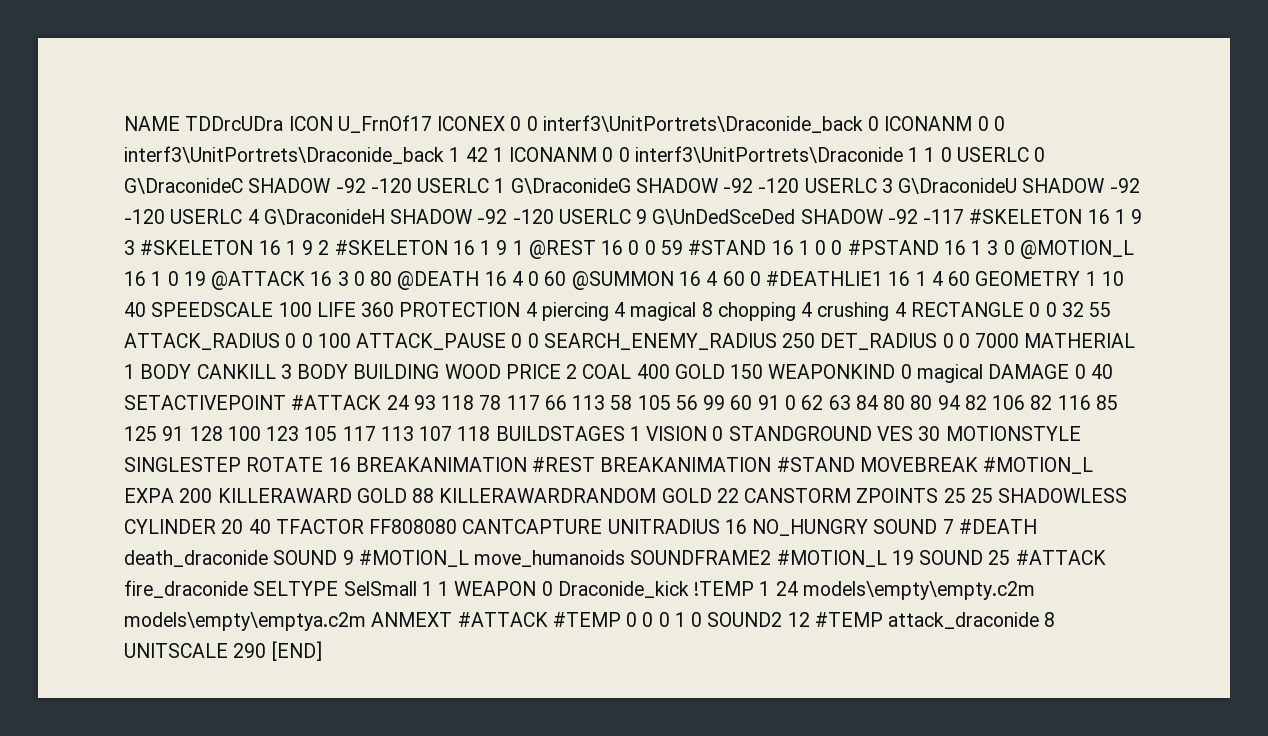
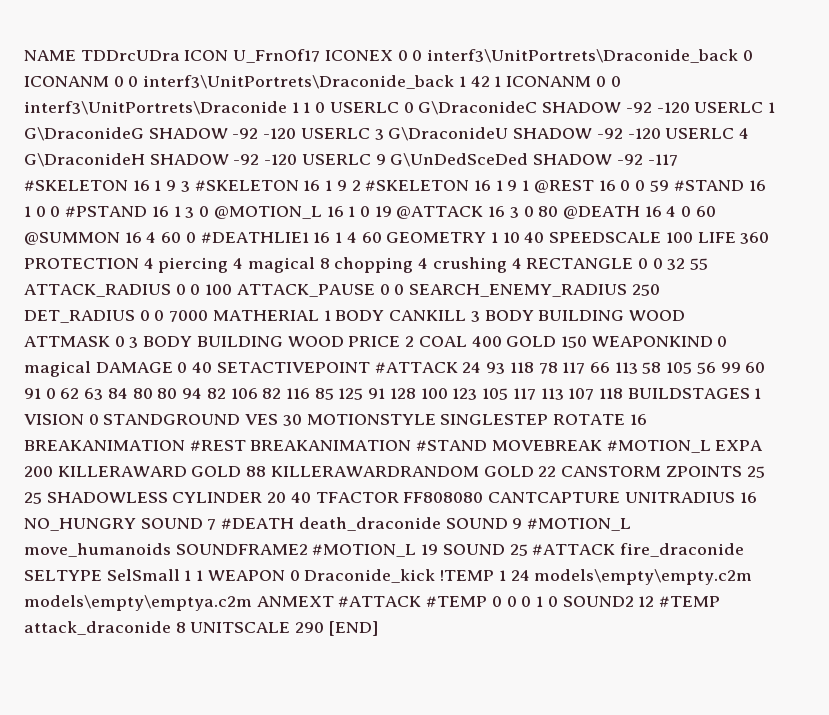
(501, 371) none -> [24,336,344,348] ATTMASK 0 3 BODY BUILDING WOOD

